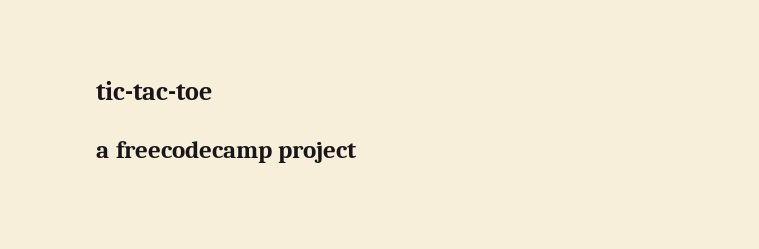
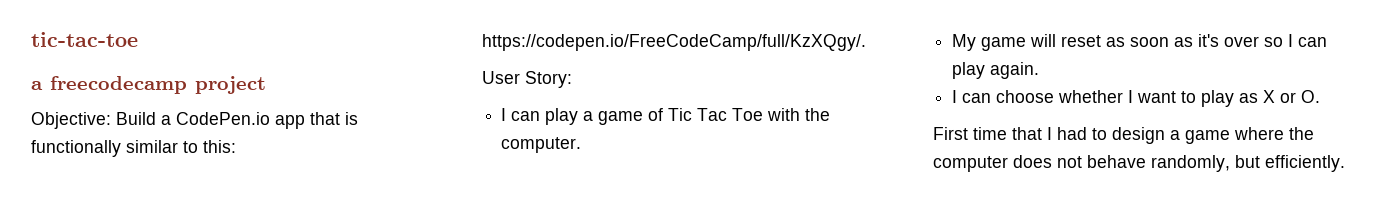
(358, 152) none -> [31,112,358,129] [31,140,236,157] [482,34,866,51] [482,71,572,88] [501,108,831,125] [501,137,582,153] [952,34,1328,51] [952,62,1040,79] [952,90,1321,107] [933,127,1314,144] [933,155,1345,172] // Objective: Build a CodePen.io app that is functionally similar to this: https://codepen.io/FreeCodeCamp/full/KzXQgy/. // User Story: // I can play a game of Tic Tac Toe with the computer. // My game will reset as soon as it's over so I can play again. // I can choose whether I want to play as X or O. // First time that I had to design a game where the computer does not behave randomly, but efficiently.

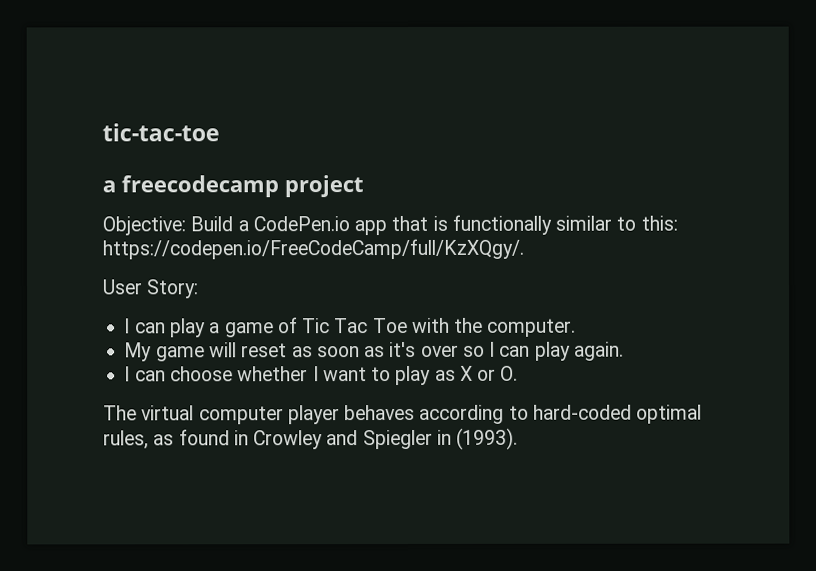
[933,127,1314,144] [933,155,1345,172] First time that I had to design a game where the computer does not behave randomly, but efficiently. -> [103,404,703,425] [103,427,519,450] The virtual computer player behaves according to hard-coded optimal rules, as found in Crowley and Spiegler in (1993).

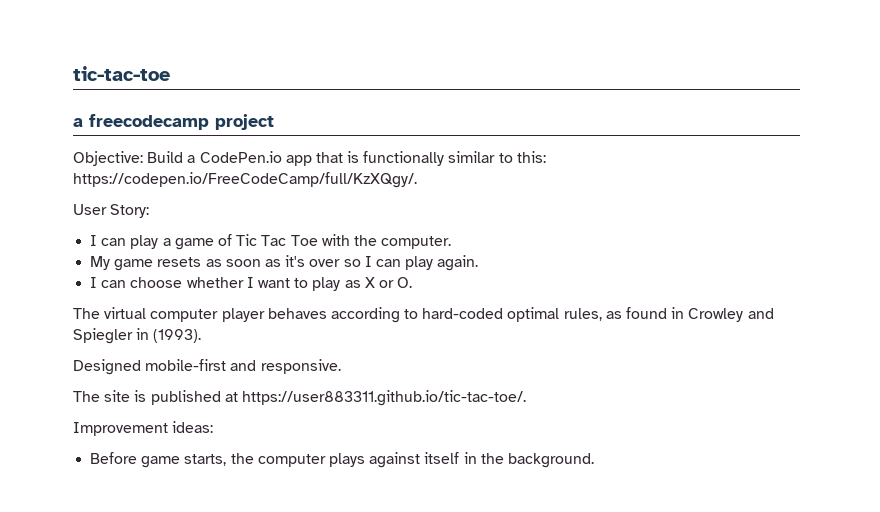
[208,342,288,358] will reset -> [157,257,202,267] resets
(519, 438) none -> [73,359,341,375] [73,390,526,406] [73,421,214,436] [90,452,594,468] // Designed mobile-first and responsive. // The site is published at https://user883311.github.io/tic-tac-toe/. // Improvement ideas: // Before game starts, the computer plays against itself in the background.

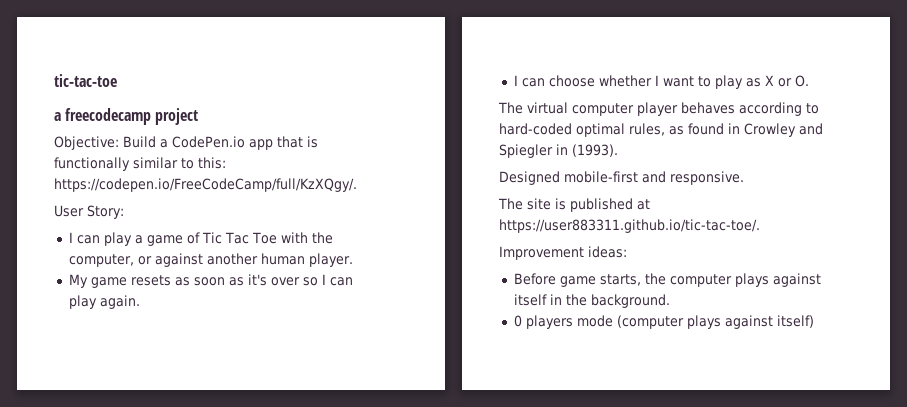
[381,236,452,249] computer. -> [68,253,353,267] computer, or against another human player.
(594, 460) none -> [513,315,814,329] // 0 players mode (computer plays against itself)

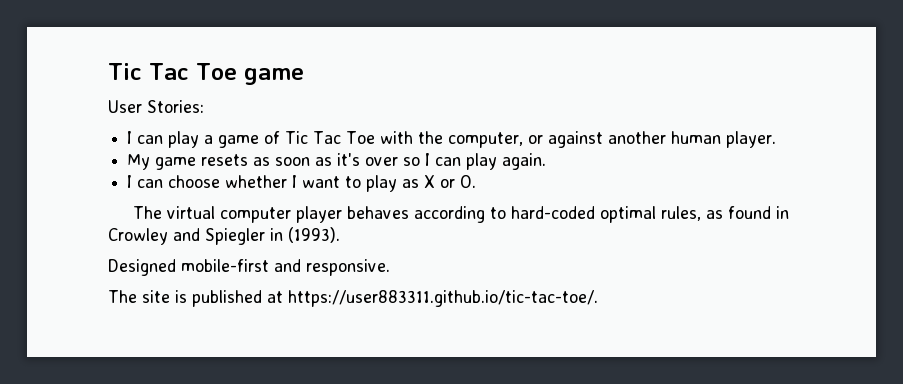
[54,74,117,87] [54,108,199,125] [54,136,318,150] [54,157,226,171] [54,178,357,192] tic-tac-toe // a freecodecamp project // Objective: Build a CodePen.io app that is functionally similar to this: https://codepen.io/FreeCodeCamp/full/KzXQgy/. -> [108,63,304,85] Tic Tac Toe game
[87,205,124,219] Story: -> [147,100,204,113] Stories:
[499,246,627,260] [513,273,821,287] [513,294,670,308] [513,315,814,329] // Improvement ideas: // Before game starts, the computer plays against itself in the background. // 0 players mode (computer plays against itself) -> (598, 298) none

